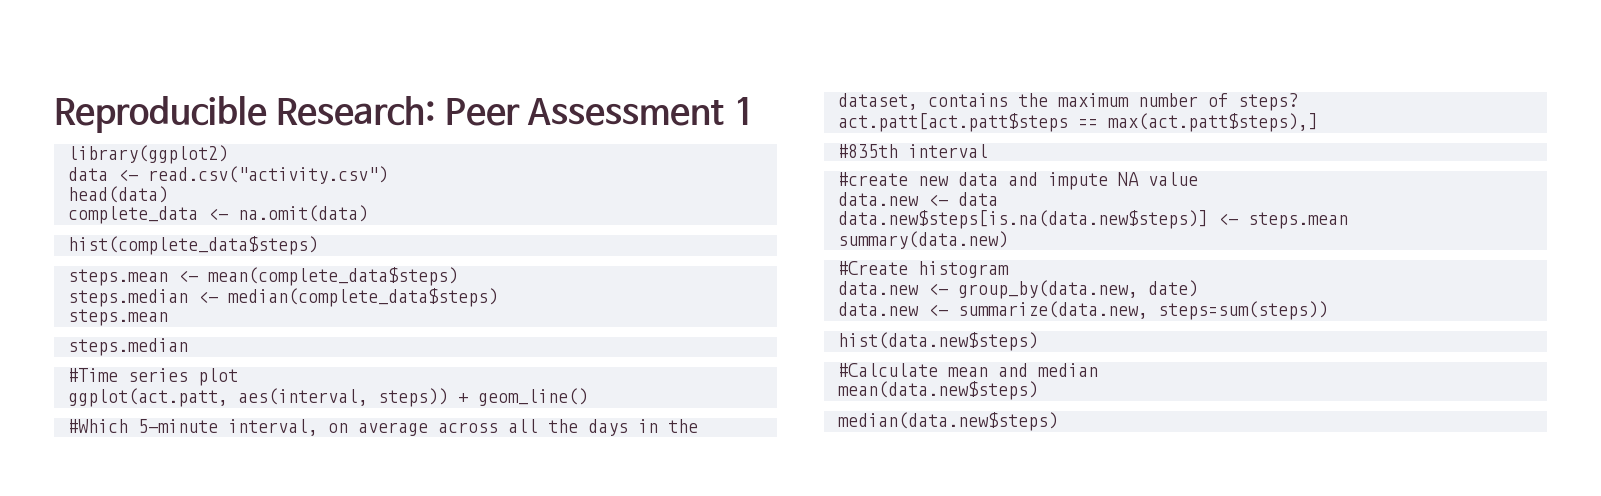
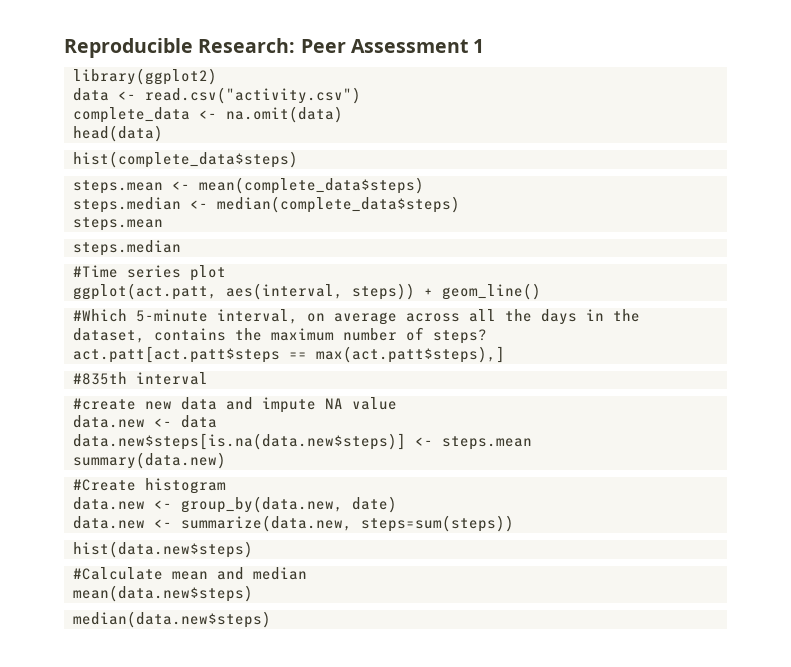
[67,186,168,203] // head(data) -> (361, 95) none
(368, 213) none -> [72,125,163,142] // head(data)

